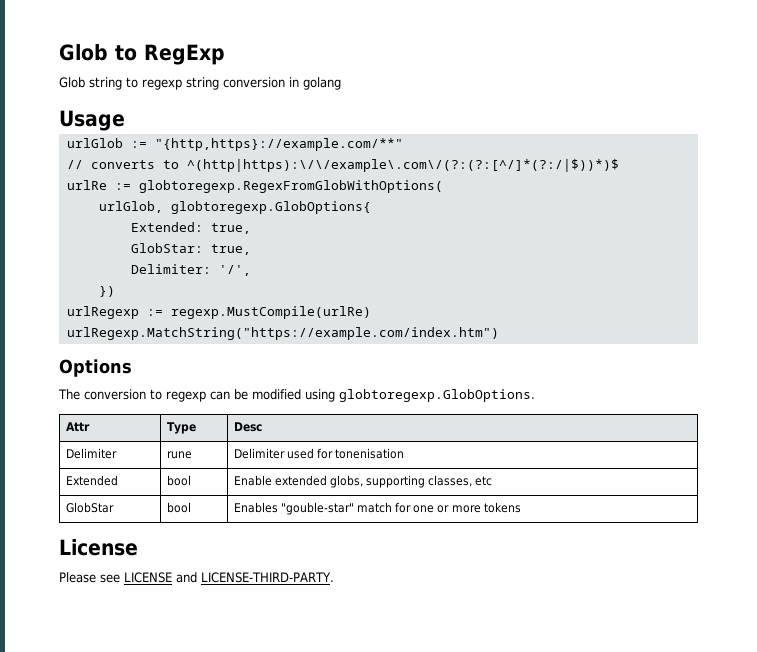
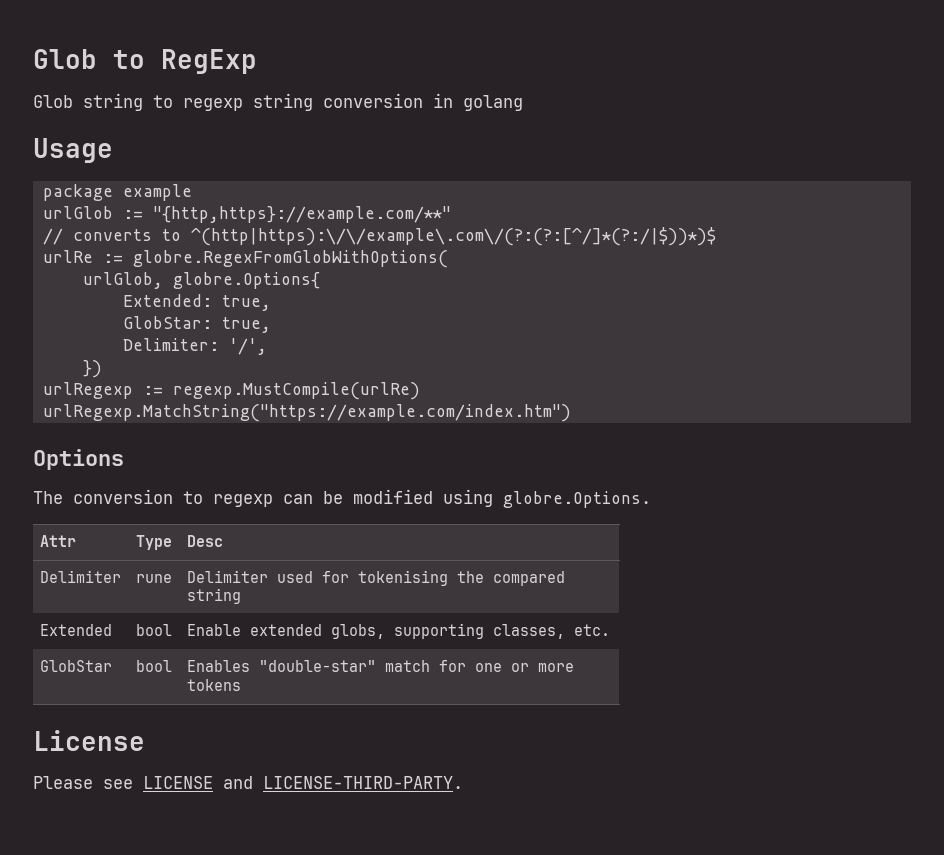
(125, 120) none -> [42,184,192,201] // package example
[138,180,443,193] globtoregexp.RegexFromGlobWithOptions( -> [132,250,448,268] globre.RegexFromGlobWithOptions(
[170,201,371,214] globtoregexp.GlobOptions{ -> [172,272,320,289] globre.Options{
[339,389,535,402] globtoregexp.GlobOptions. -> [503,491,651,508] globre.Options.
[335,448,405,459] tonenisation -> [358,570,566,586] [187,588,242,604] tokenising the compared string
[475,476,493,486] etc -> [574,624,611,636] etc.
[281,502,355,515] "gouble-star" -> [259,660,377,672] "double-star"

